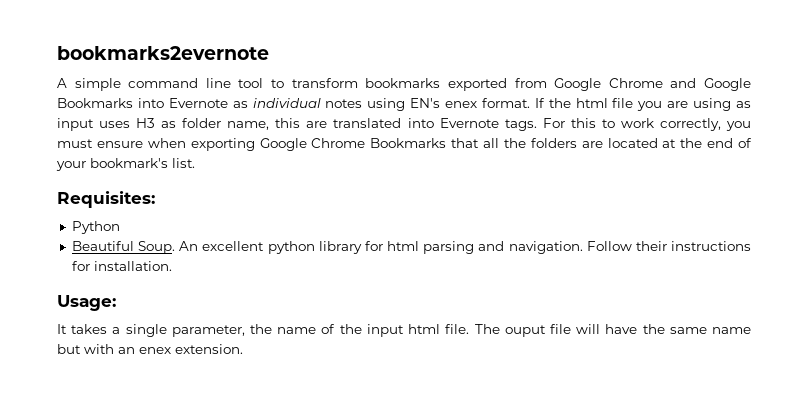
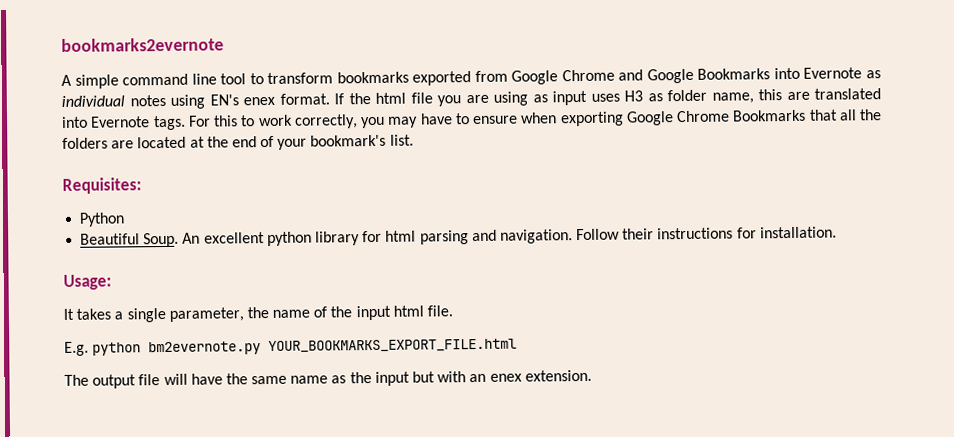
[57,139,93,148] must -> [388,113,470,128] may have to
[474,324,546,337] The ouput -> [64,338,518,356] [64,374,137,389] // E.g. python bm2evernote.py YOUR_BOOKMARKS_EXPORT_FILE.html // The output
(752, 330) none -> [331,371,410,386] as the input

